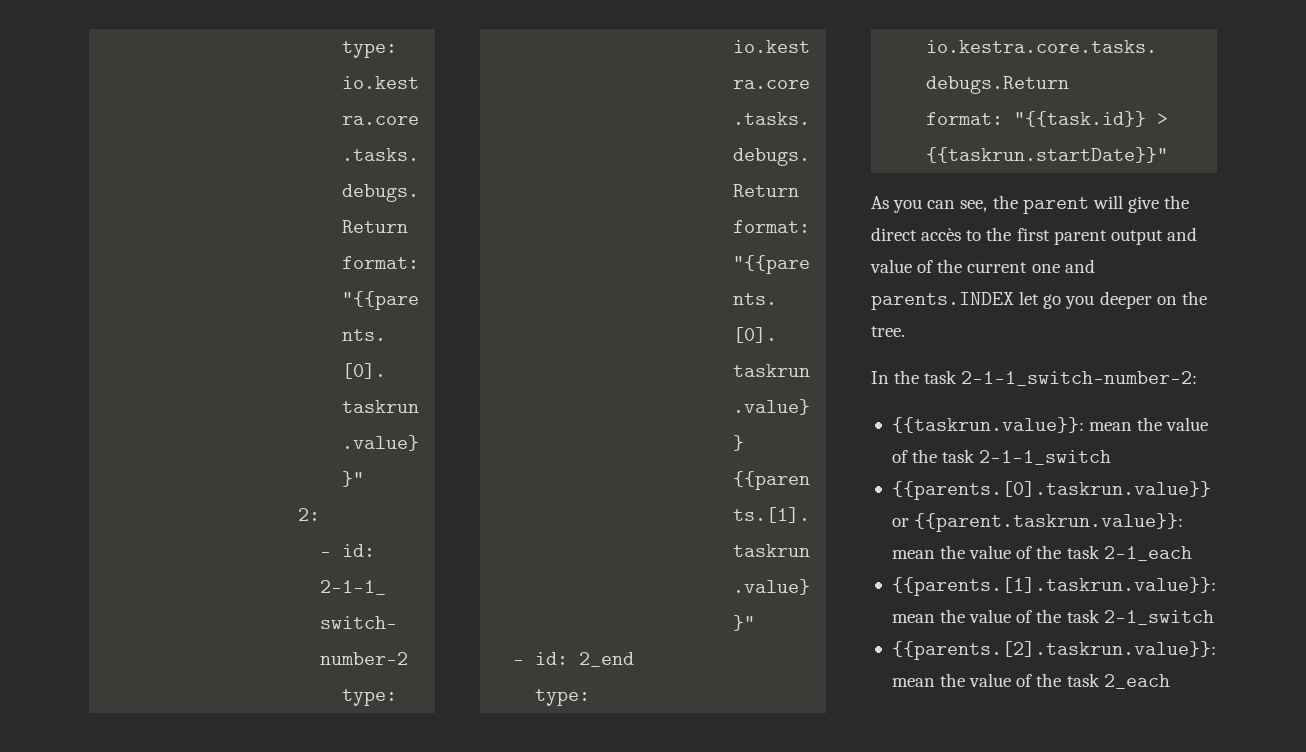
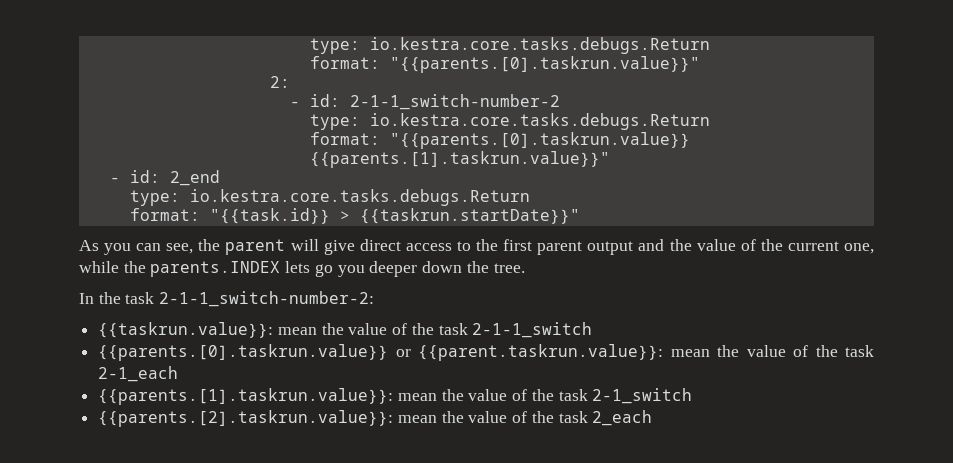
[1164,195,1190,209] [871,227,962,241] the direct accès -> [359,239,452,251] direct access
(1197, 234) none -> [669,239,692,251] the
[1031,259,1095,273] [871,291,1040,310] one and parents.INDEX let -> [843,243,874,254] [79,261,311,277] one, while the parents.INDEX lets
[1156,296,1177,305] on -> [422,261,463,273] down

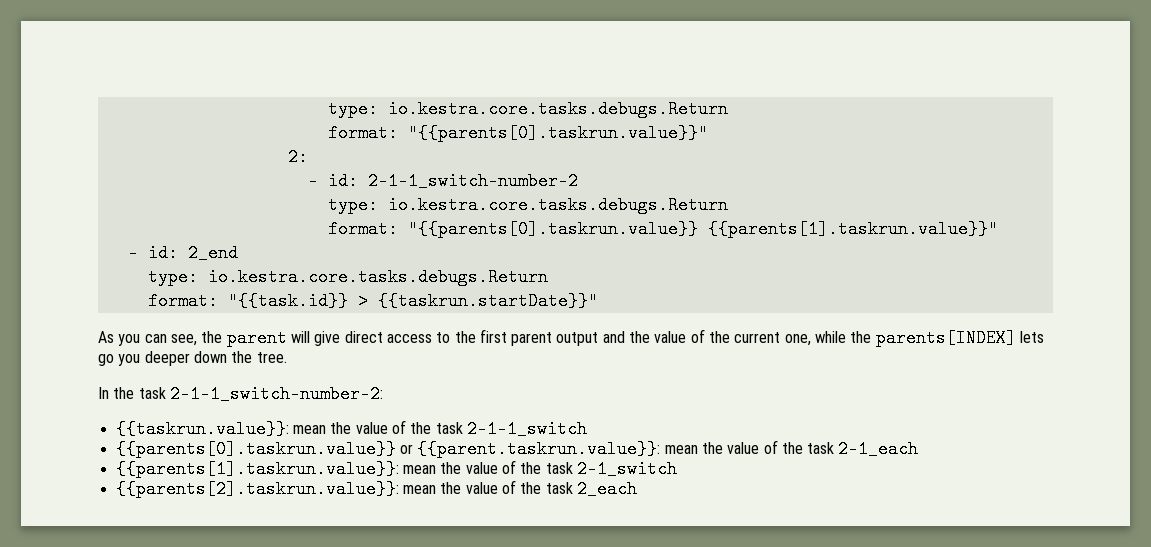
[309,37,710,54] [309,56,700,73] type: io.kestra.core.tasks.debugs.Return // format: "{{parents.[0].taskrun.value}}" -> [327,100,728,118] [327,124,708,142] type: io.kestra.core.tasks.debugs.Return // format: "{{parents[0].taskrun.value}}"
[389,132,690,149] [309,151,610,168] "{{parents.[0].taskrun.value}} {{parents.[1].taskrun.value}}" -> [407,220,998,238] "{{parents[0].taskrun.value}} {{parents[1].taskrun.value}}"
[150,261,281,277] parents.INDEX -> [875,329,1016,347] parents[INDEX]
[98,344,389,361] {{parents.[0].taskrun.value}} -> [115,440,396,458] {{parents[0].taskrun.value}}
[98,388,394,405] {{parents.[1].taskrun.value}}: -> [115,460,399,478] {{parents[1].taskrun.value}}:
[98,410,394,427] {{parents.[2].taskrun.value}}: -> [115,480,399,498] {{parents[2].taskrun.value}}:

